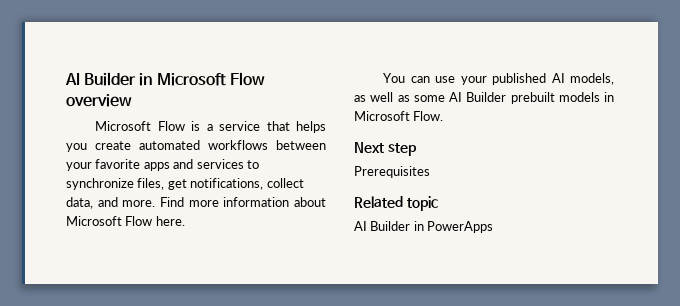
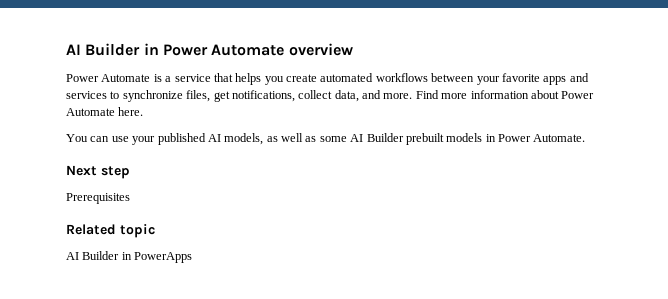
[65,72,265,86] AI Builder in Microsoft Flow -> [66,43,285,56] AI Builder in Power Automate
[95,121,185,131] Microsoft Flow -> [66,74,151,82] Power Automate
[66,216,153,226] Microsoft Flow -> [561,91,595,99] [66,108,115,116] Power Automate
[354,111,444,121] Microsoft Flow. -> [498,134,586,142] Power Automate.

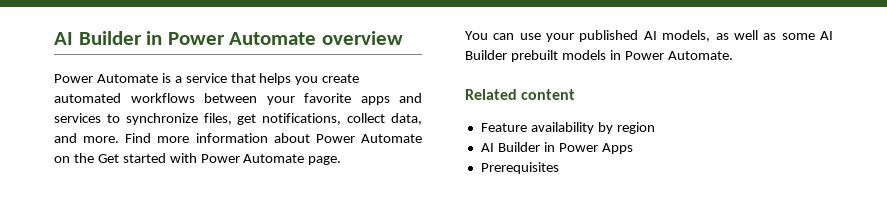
[118,107,144,116] here. -> [54,153,342,165] on the Get started with Power Automate page.
[66,165,130,179] [66,193,130,204] [66,224,155,238] [66,251,193,263] Next step // Prerequisites // Related topic // AI Builder in PowerApps -> [465,89,576,100] [480,122,655,134] [480,142,633,154] [480,162,559,174] Related content // Feature availability by region // AI Builder in Power Apps // Prerequisites

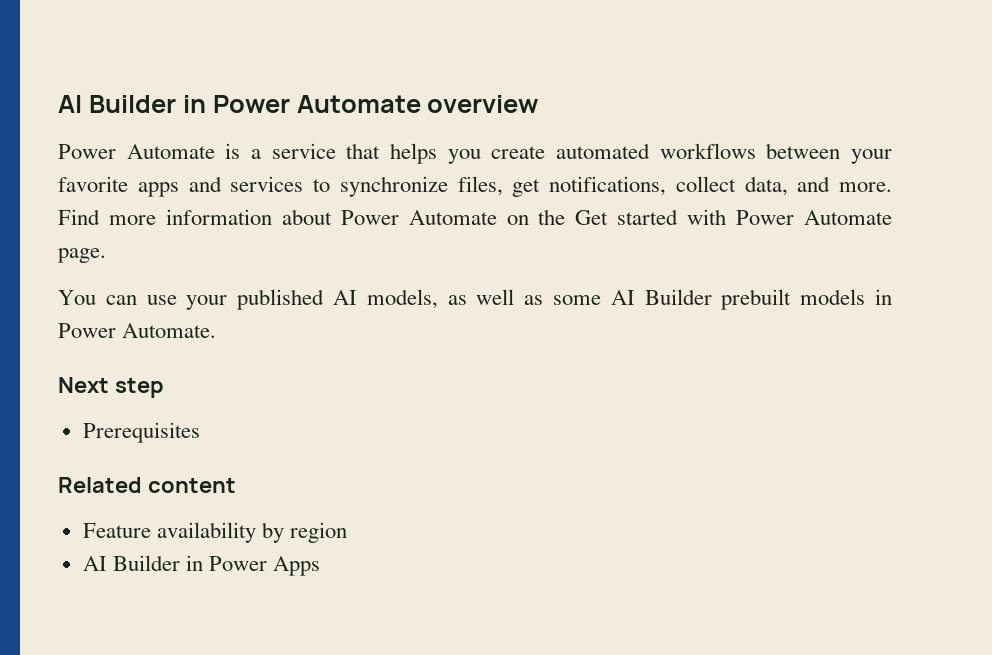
(733, 55) none -> [58,377,164,398] [82,422,200,443] // Next step // Prerequisites
[480,162,559,174] // Prerequisites -> (321, 566) none

